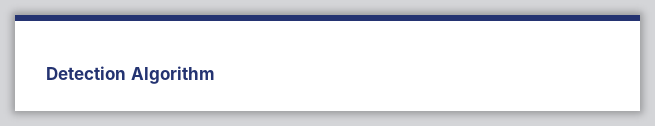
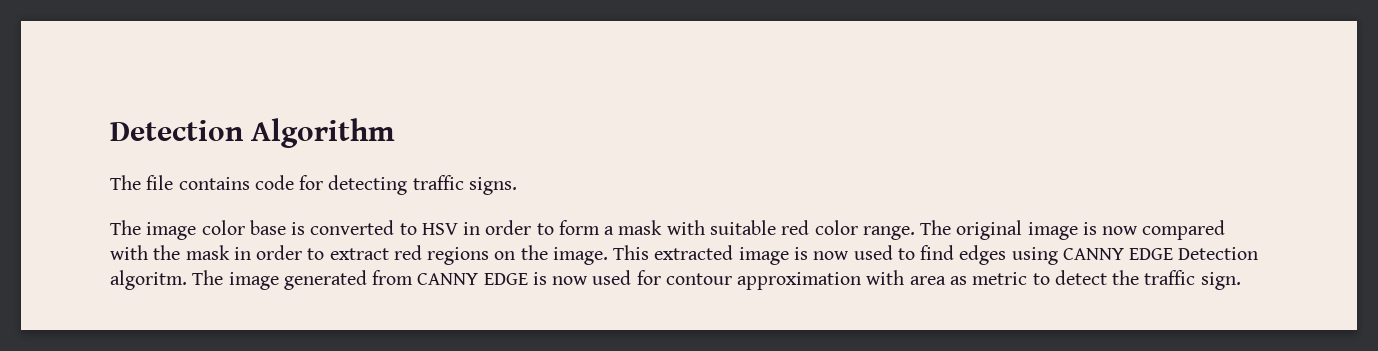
(215, 75) none -> [110,175,517,195] [110,220,1226,240] [110,245,1259,265] [110,270,1241,290] // The file contains code for detecting traffic signs. // The image color base is converted to HSV in order to form a mask with suitable red color range. The original image is now compared with the mask in order to extract red regions on the image. This extracted image is now used to find edges using CANNY EDGE Detection algoritm. The image generated from CANNY EDGE is now used for contour approximation with area as metric to detect the traffic sign.

